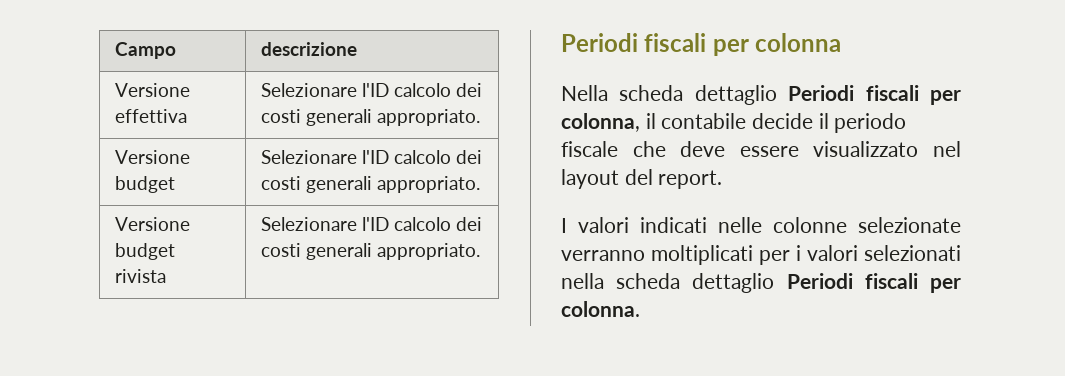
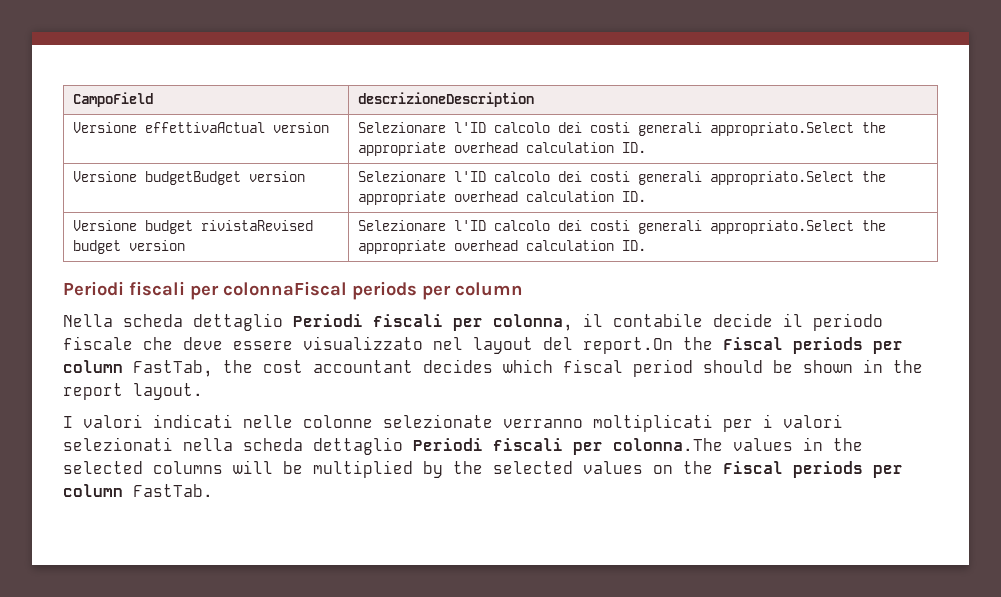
[114,42,176,59] [260,42,357,56] [114,83,190,97] [114,109,187,123] [260,83,483,97] [260,109,481,126] [114,150,190,164] [114,176,175,193] [260,150,483,164] [260,176,481,193] [114,217,190,231] [114,243,175,260] [114,269,166,283] [260,217,483,231] [260,243,481,260] [561,33,842,56] Campo | descrizione // Versione effettiva | Selezionare l'ID calcolo dei costi generali appropriato. // Versione budget | Selezionare l'ID calcolo dei costi generali appropriato. // Versione budget rivista | Selezionare l'ID calcolo dei costi generali appropriato. // Periodi fiscali per colonna -> [72,92,153,107] [357,92,534,107] [72,122,329,133] [357,122,886,136] [357,142,646,156] [72,171,305,185] [357,171,886,185] [357,191,646,205] [72,220,313,234] [72,240,185,254] [357,220,886,234] [357,240,646,254] [63,281,523,300] CampoField | descrizioneDescription // Versione effettivaActual version | Selezionare l'ID calcolo dei costi generali appropriato.Select the appropriate overhead calculation ID. // Versione budgetBudget version | Selezionare l'ID calcolo dei costi generali appropriato.Select the appropriate overhead calculation ID. // Versione budget rivistaRevised budget version | Selezionare l'ID calcolo dei costi generali appropriato.Select the appropriate overhead calculation ID. // Periodi fiscali per colonnaFiscal periods per column
[658,170,723,189] report. -> [583,337,903,354] [63,359,923,377] [63,383,203,400] report.On the Fiscal periods per column FastTab, the cost accountant decides which fiscal period should be shown in the report layout.
[561,301,640,317] colonna. -> [613,437,863,451] [63,460,903,478] [63,484,213,497] colonna.The values in the selected columns will be multiplied by the selected values on the Fiscal periods per column FastTab.

